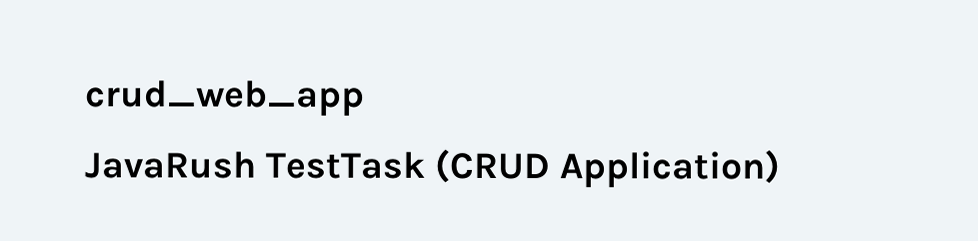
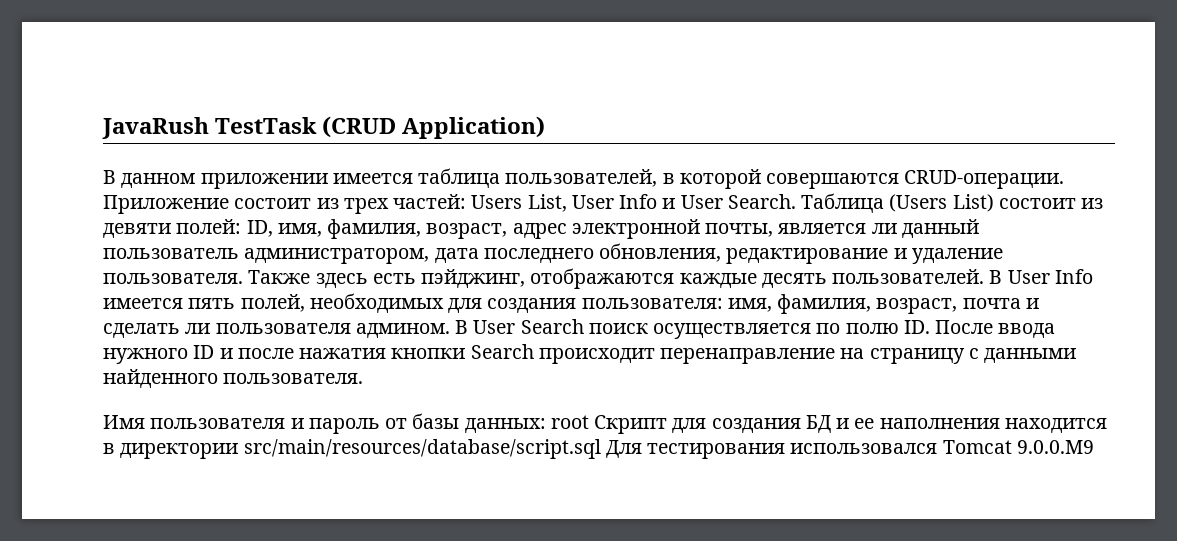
[85,80,365,116] crud_web_app // -> (102, 128) none
(781, 168) none -> [103,168,1065,189] [103,193,1104,214] [103,219,979,239] [103,243,1003,264] [103,268,1093,289] [103,293,1039,314] [103,319,1056,339] [103,344,1077,364] [103,369,364,388] [103,413,1107,434] [103,439,1094,459] // В данном приложении имеется таблица пользователей, в которой совершаются CRUD-операции. Приложение состоит из трех частей: Users List, User Info и User Search. Таблица (Users List) состоит из девяти полей: ID, имя, фамилия, возраст, адрес электронной почты, является ли данный пользователь администратором, дата последнего обновления, редактирование и удаление пользователя. Также здесь есть пэйджинг, отображаются каждые десять пользователей. В User Info имеетcя пять полей, необходимых для создания пользователя: имя, фамилия, возраст, почта и сделать ли пользователя админом. В User Search поиск осуществляется по полю ID. После ввода нужного ID и после нажатия кнопки Search происходит перенаправление на страницу с данными найденного пользователя. // Имя пользователя и пароль от базы данных: root Скрипт для создания БД и ее наполнения находится в директории src/main/resources/database/script.sql Для тестирования использовался Tomcat 9.0.0.M9

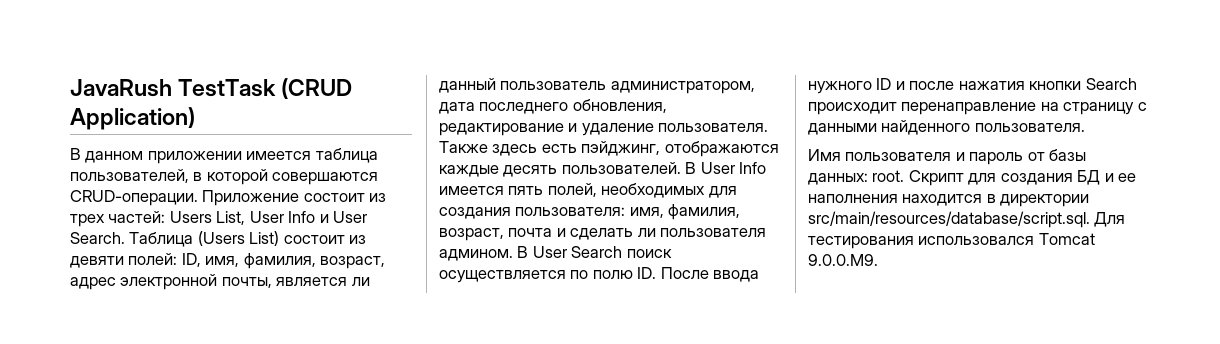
[550,415,589,429] root -> [872,170,905,182] root.
[243,439,601,459] src/main/resources/database/script.sql -> [808,211,1090,228] src/main/resources/database/script.sql.
[1016,440,1094,454] 9.0.0.M9 -> [808,254,878,266] 9.0.0.M9.

